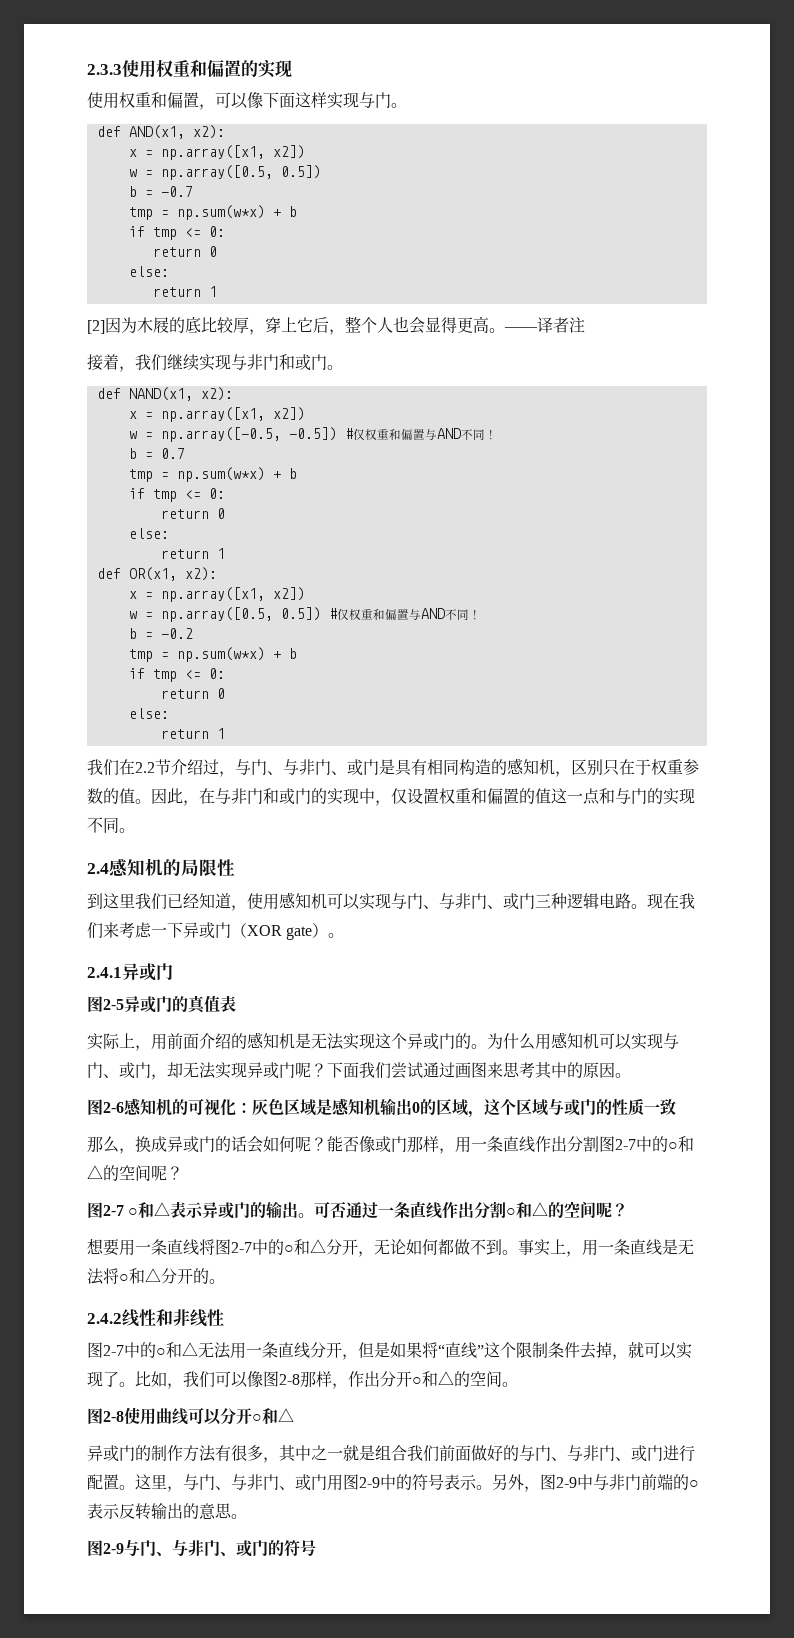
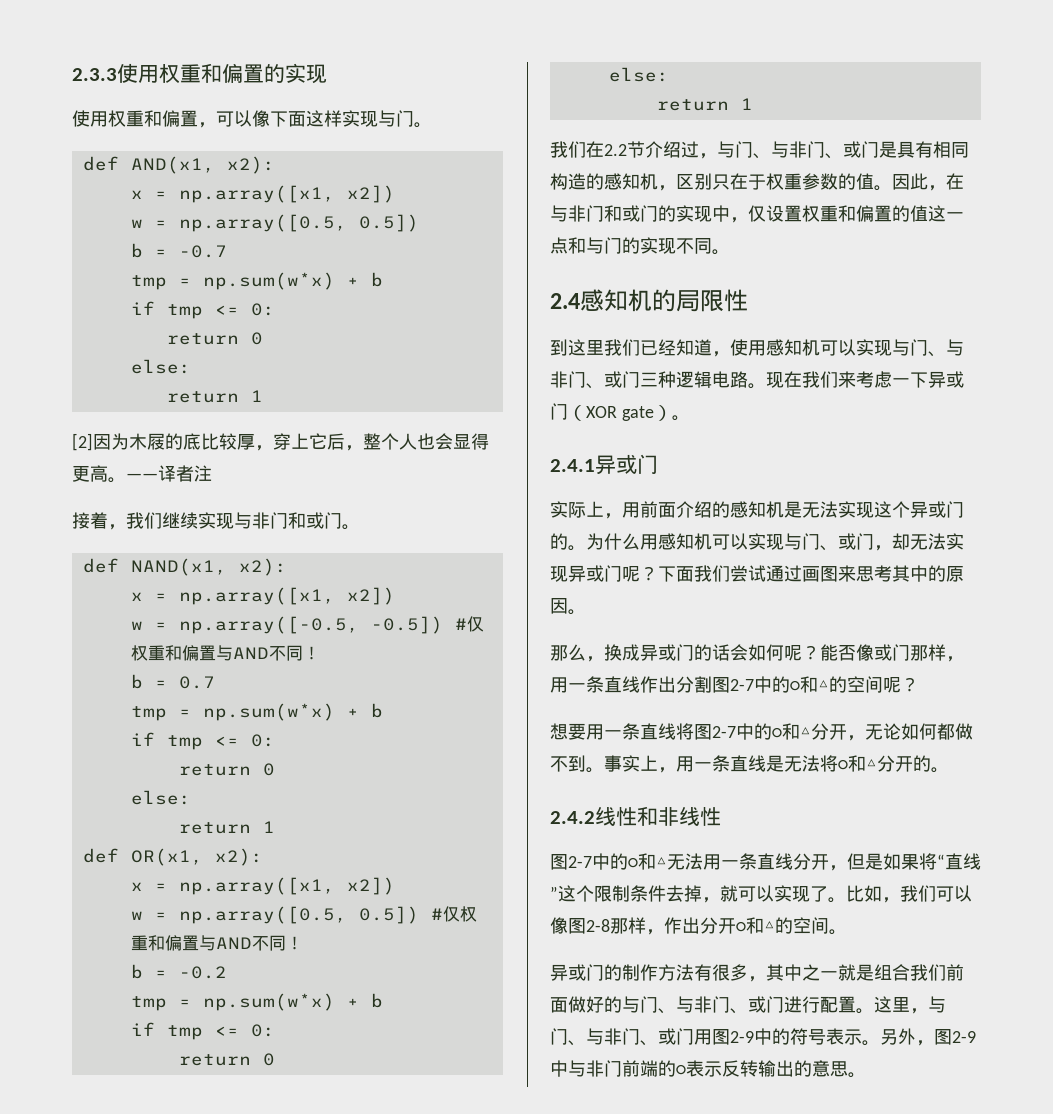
[87,995,236,1014] // 图2-5异或门的真值表 -> (658, 464) none
[87,1098,676,1118] // 图2-6感知机的可视化：灰色区域是感知机输出0的区域，这个区域与或门的性质一致 -> (586, 612) none
[87,1201,629,1219] // 图2-7 ○和△表示异或门的输出。可否通过一条直线作出分割○和△的空间呢？ -> (919, 684) none
[87,1407,294,1425] // 图2-8使用曲线可以分开○和△ -> (847, 932) none
[87,1539,316,1557] // 图2-9与门、与非门、或门的符号 -> (866, 1075) none

